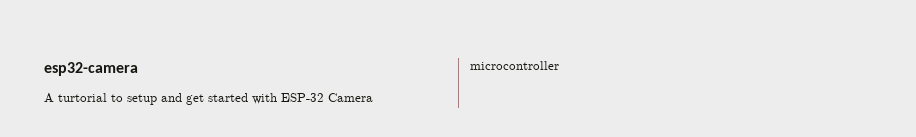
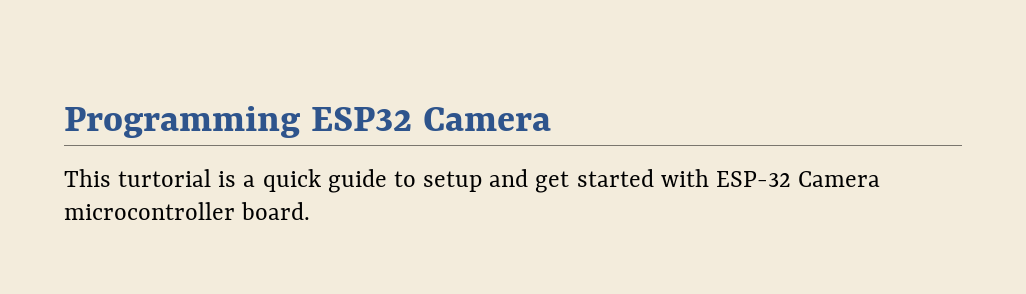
[44,62,138,76] [44,93,107,103] esp32-camera // A turtorial -> [64,106,552,138] [64,169,387,193] Programming ESP32 Camera // This turtorial is a quick guide
(559, 65) none -> [241,202,311,220] board.

